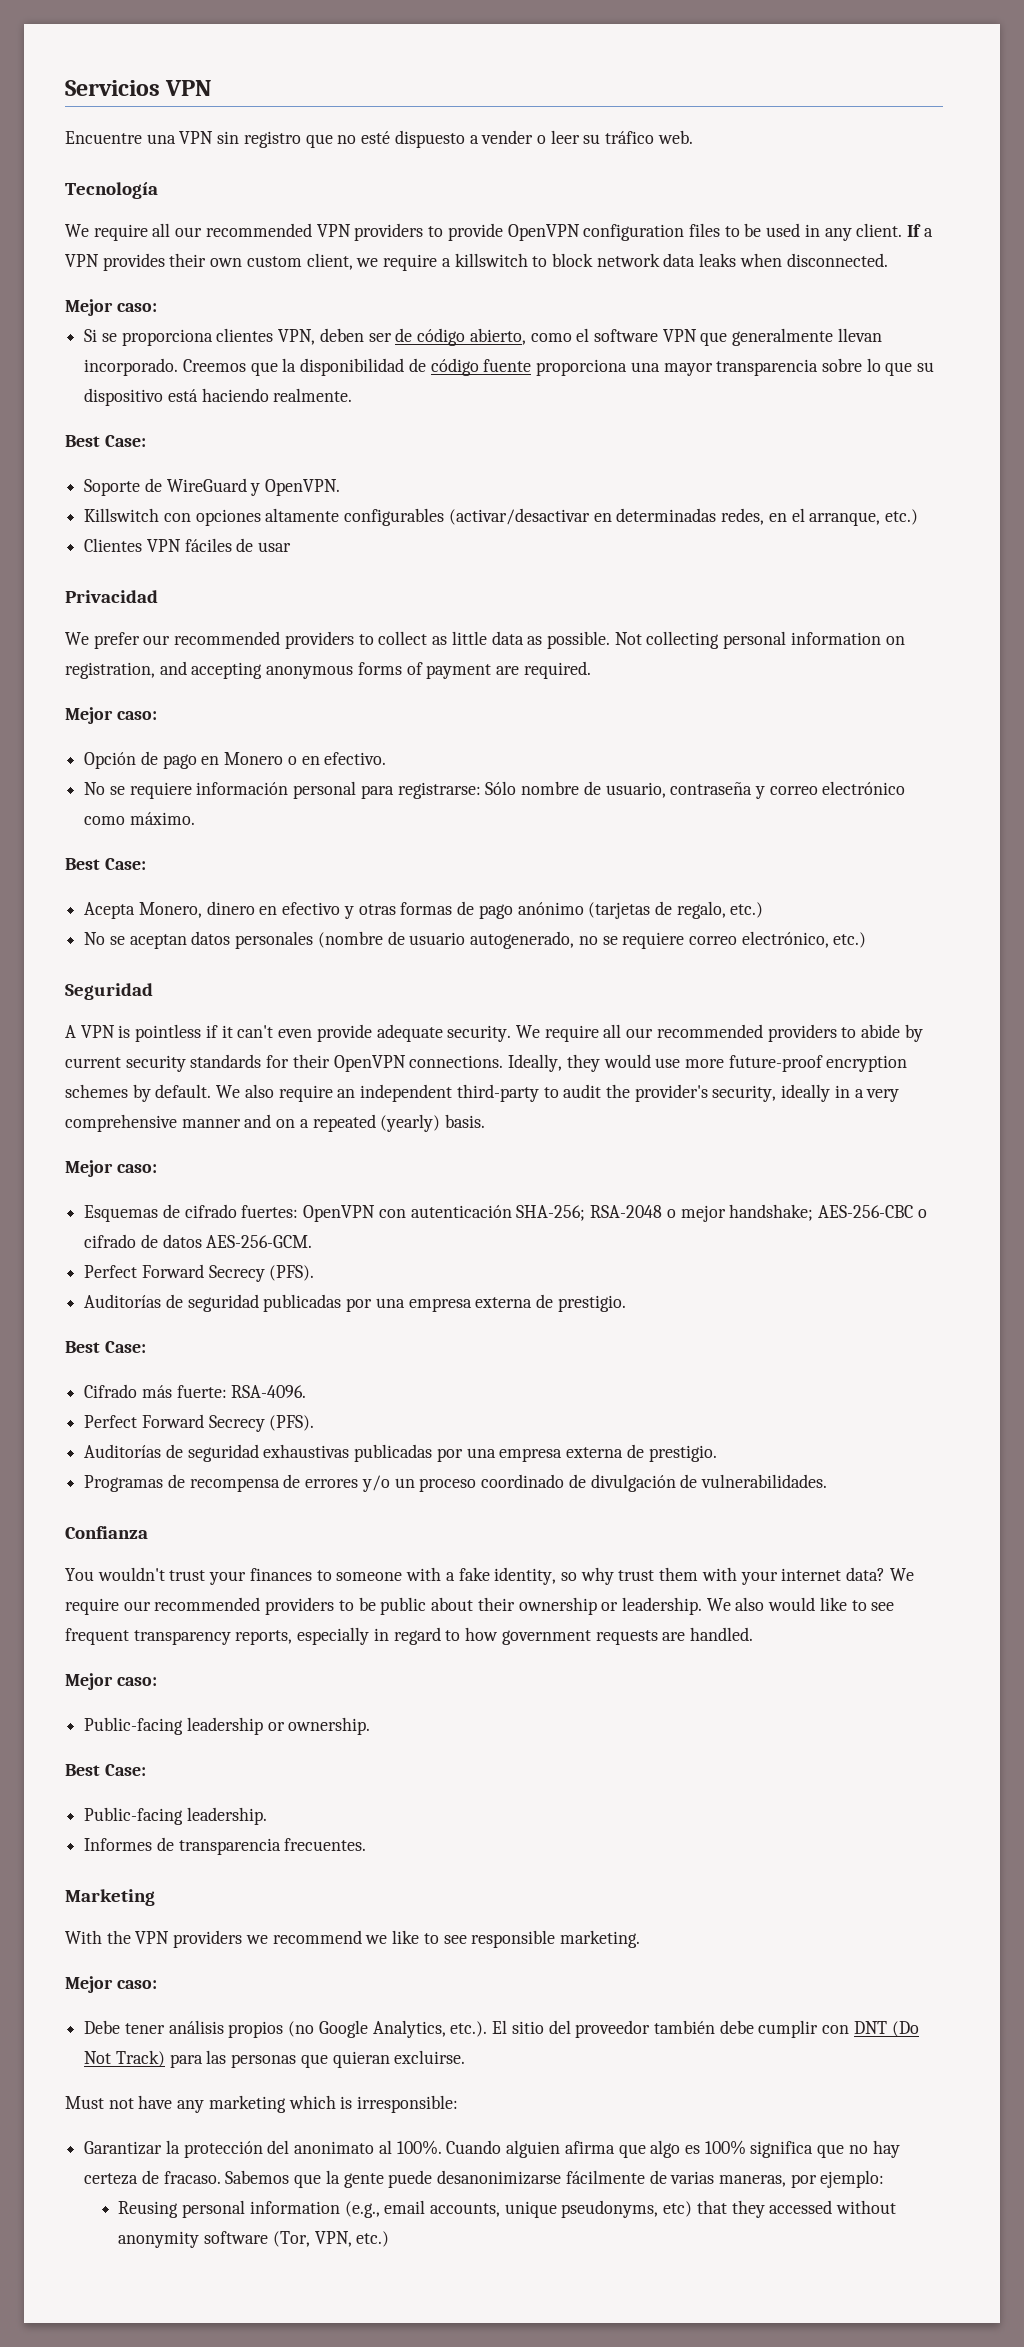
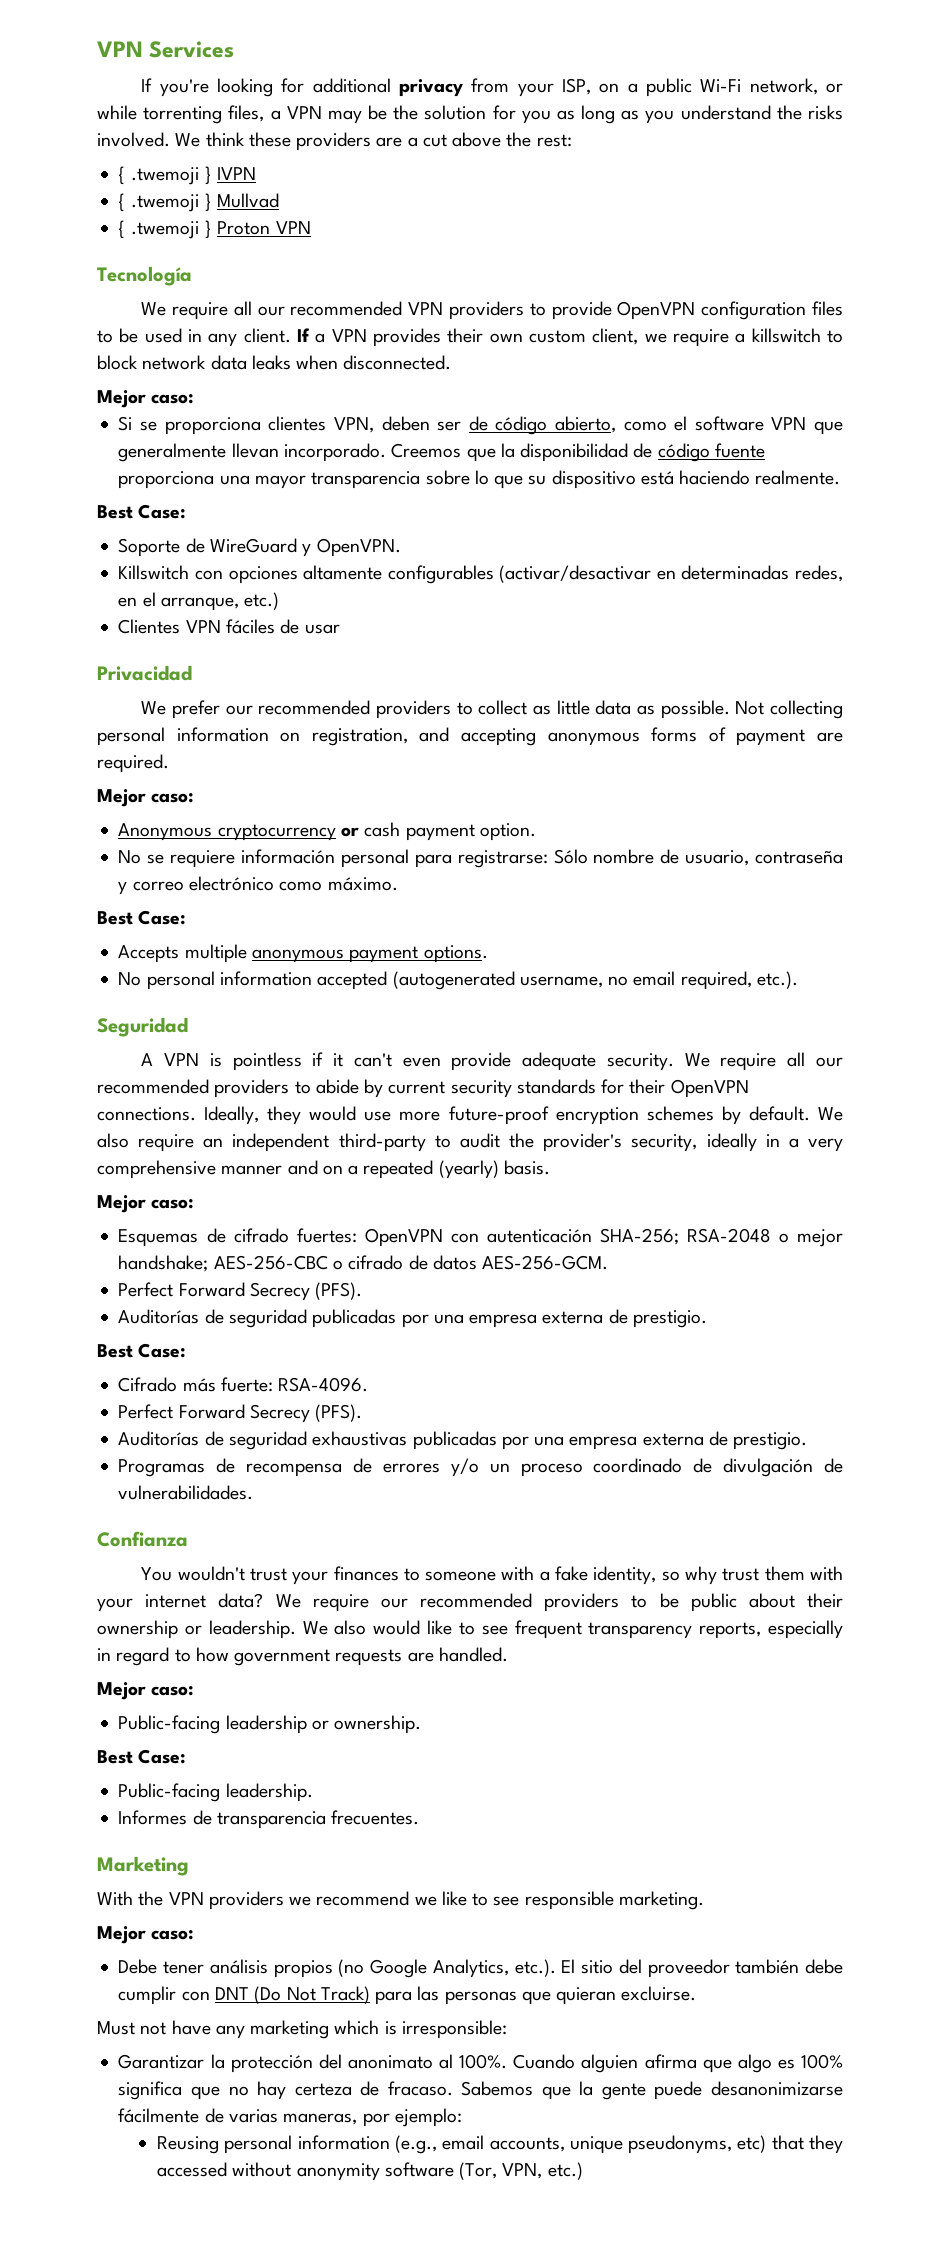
[65,80,212,96] [65,130,693,148] Servicios VPN // Encuentre una VPN sin registro que no esté dispuesto a vender o leer su tráfico web. -> [97,41,235,58] [141,78,843,97] [97,105,843,124] [97,132,572,151] [118,166,257,185] [118,193,280,212] [118,220,311,239] VPN Services // If you're looking for additional privacy from your ISP, on a public Wi-Fi network, or while torrenting files, a VPN may be the solution for you as long as you understand the risks involved. We think these providers are a cut above the rest: // { .twemoji } IVPN // { .twemoji } Mullvad // { .twemoji } Proton VPN
[84,751,387,769] Opción de pago en Monero o en efectivo. -> [118,822,536,841] Anonymous cryptocurrency or cash payment option.
[84,901,764,919] [84,931,867,949] Acepta Monero, dinero en efectivo y otras formas de pago anónimo (tarjetas de regalo, etc.) // No se aceptan datos personales (nombre de usuario autogenerado, no se requiere correo electrónico, etc.) -> [118,944,488,963] [118,971,798,990] Accepts multiple anonymous payment options. // No personal information accepted (autogenerated username, no email required, etc.).

